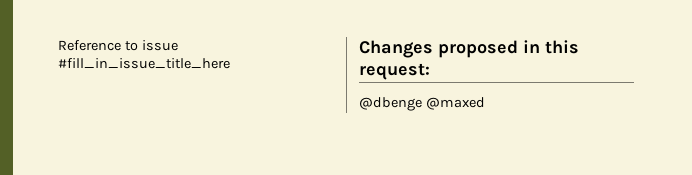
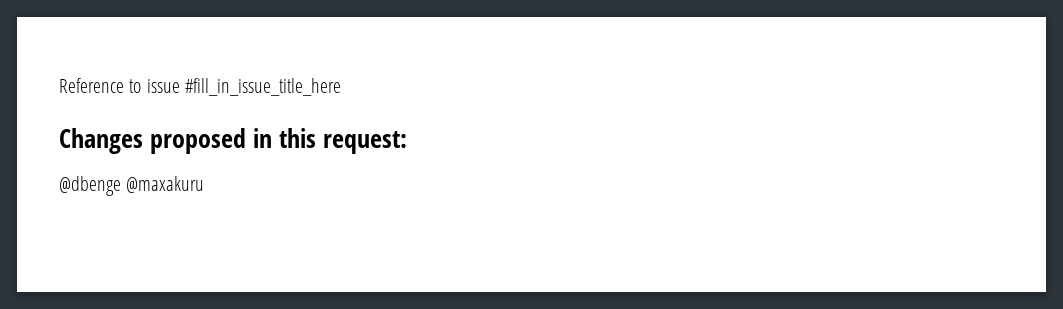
[425,97,485,110] @maxed -> [126,176,205,193] @maxakuru

